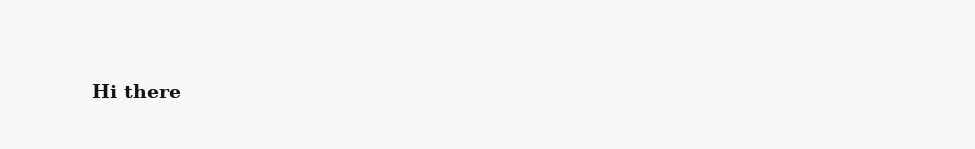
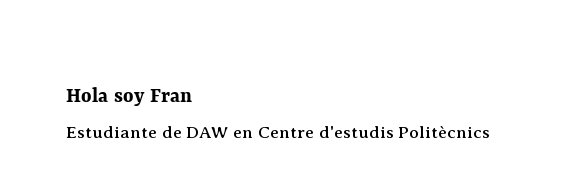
[92,84,181,98] Hi there -> [66,87,192,106] [66,126,491,138] Hola soy Fran // Estudiante de DAW en Centre d'estudis Politècnics

